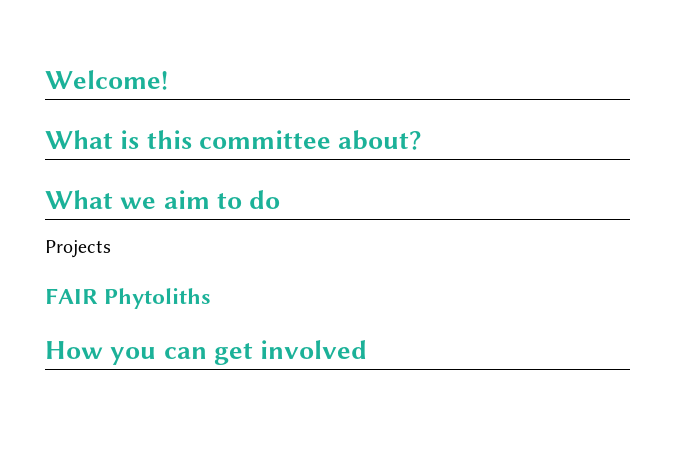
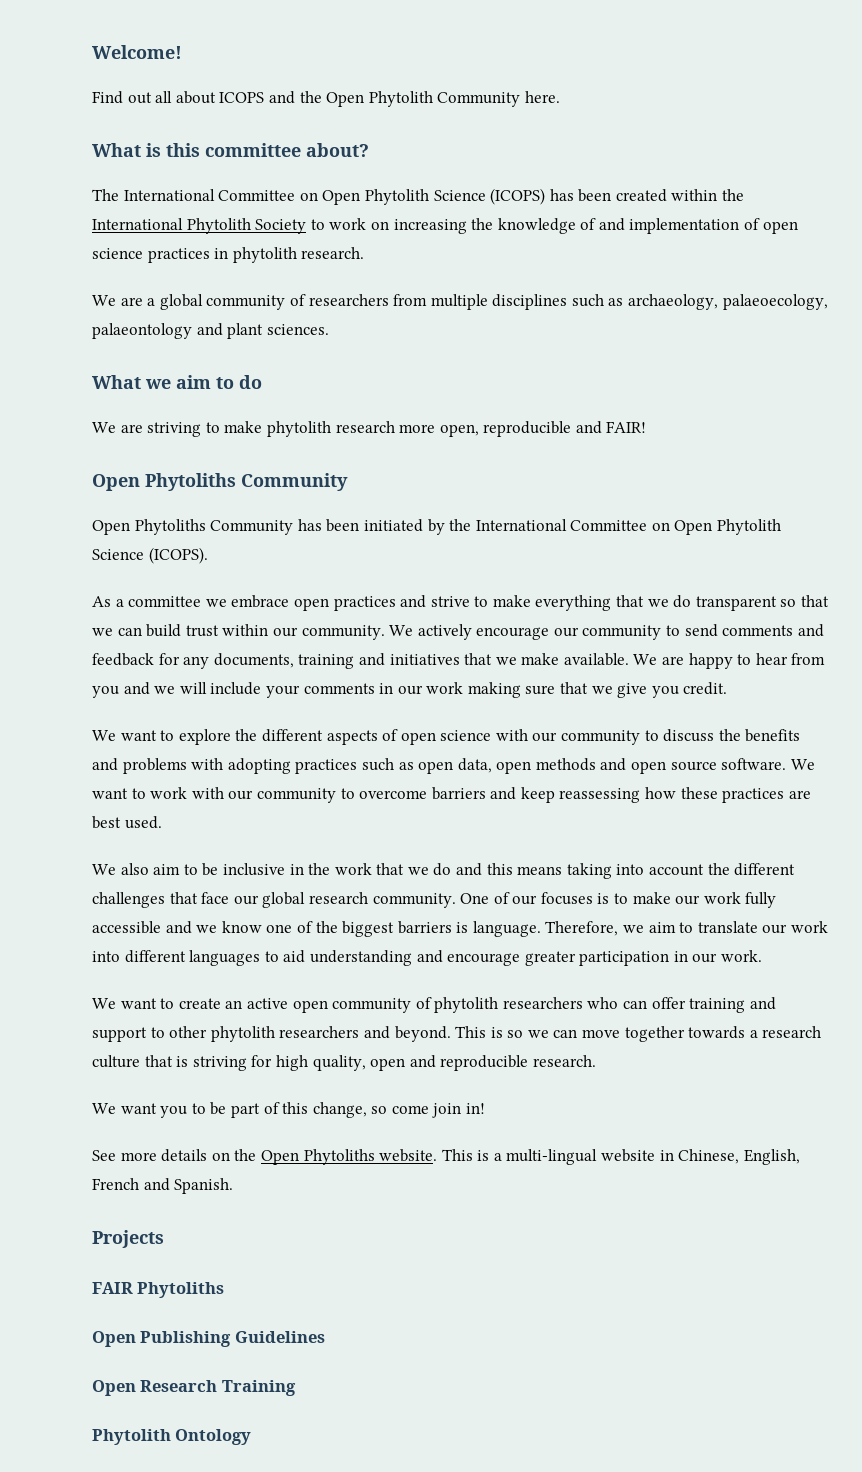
(168, 80) none -> [92,91,560,107] // Find out all about ICOPS and the Open Phytolith Community here.
(423, 140) none -> [92,188,745,205] [92,218,798,234] [92,247,365,263] [92,294,828,310] [92,323,329,339] // The International Committee on Open Phytolith Science (ICOPS) has been created within the International Phytolith Society to work on increasing the knowledge of and implementation of open science practices in phytolith research. // We are a global community of researchers from multiple disciplines such as archaeology, palaeoecology, palaeontology and plant sciences.
[45,240,111,258] [45,288,212,309] [45,340,368,365] Projects // FAIR Phytoliths // How you can get involved -> [92,421,647,437] [92,473,348,491] [92,519,782,535] [92,547,208,564] [92,595,830,611] [92,624,824,640] [92,653,826,669] [92,682,728,698] [92,729,801,745] [92,758,815,774] [92,787,811,803] [92,816,162,829] [92,863,796,879] [92,892,777,908] [92,921,829,937] [92,950,763,966] [92,997,776,1013] [92,1026,822,1042] [92,1055,596,1071] [92,1102,486,1118] [92,1149,800,1165] [92,1178,234,1194] [92,1230,164,1248] [92,1282,225,1298] [92,1331,325,1347] [92,1380,296,1396] [92,1429,252,1445] We are striving to make phytolith research more open, reproducible and FAIR! // Open Phytoliths Community // Open Phytoliths Community has been initiated by the International Committee on Open Phytolith Science (ICOPS). // As a committee we embrace open practices and strive to make everything that we do transparent so that we can build trust within our community. We actively encourage our community to send comments and feedback for any documents, training and initiatives that we make available. We are happy to hear from you and we will include your comments in our work making sure that we give you credit. // We want to explore the different aspects of open science with our community to discuss the benefits and problems with adopting practices such as open data, open methods and open source software. We want to work with our community to overcome barriers and keep reassessing how these practices are best used. // We also aim to be inclusive in the work that we do and this means taking into account the different challenges that face our global research community. One of our focuses is to make our work fully accessible and we know one of the biggest barriers is language. Therefore, we aim to translate our work into different languages to aid understanding and encourage greater participation in our work. // We want to create an active open community of phytolith researchers who can offer training and support to other phytolith researchers and beyond. This is so we can move together towards a research culture that is striving for high quality, open and reproducible research. // We want you to be part of this change, so come join in! // See more details on the Open Phytoliths website. This is a multi-lingual website in Chinese, English, French and Spanish. // Projects // FAIR Phytoliths // Open Publishing Guidelines // Open Research Training // Phytolith Ontology

